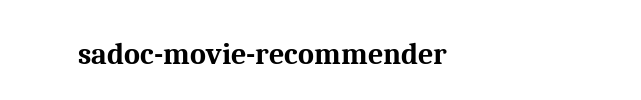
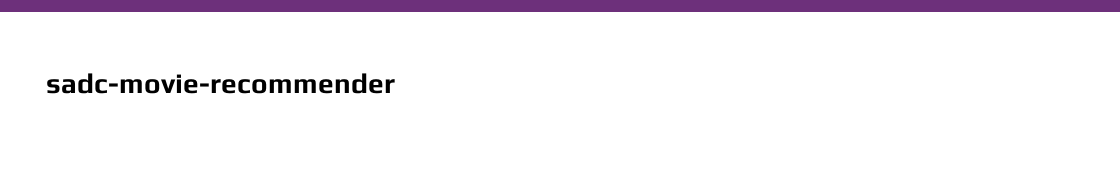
[78,42,447,64] sadoc-movie-recommender -> [46,73,395,94] sadc-movie-recommender

